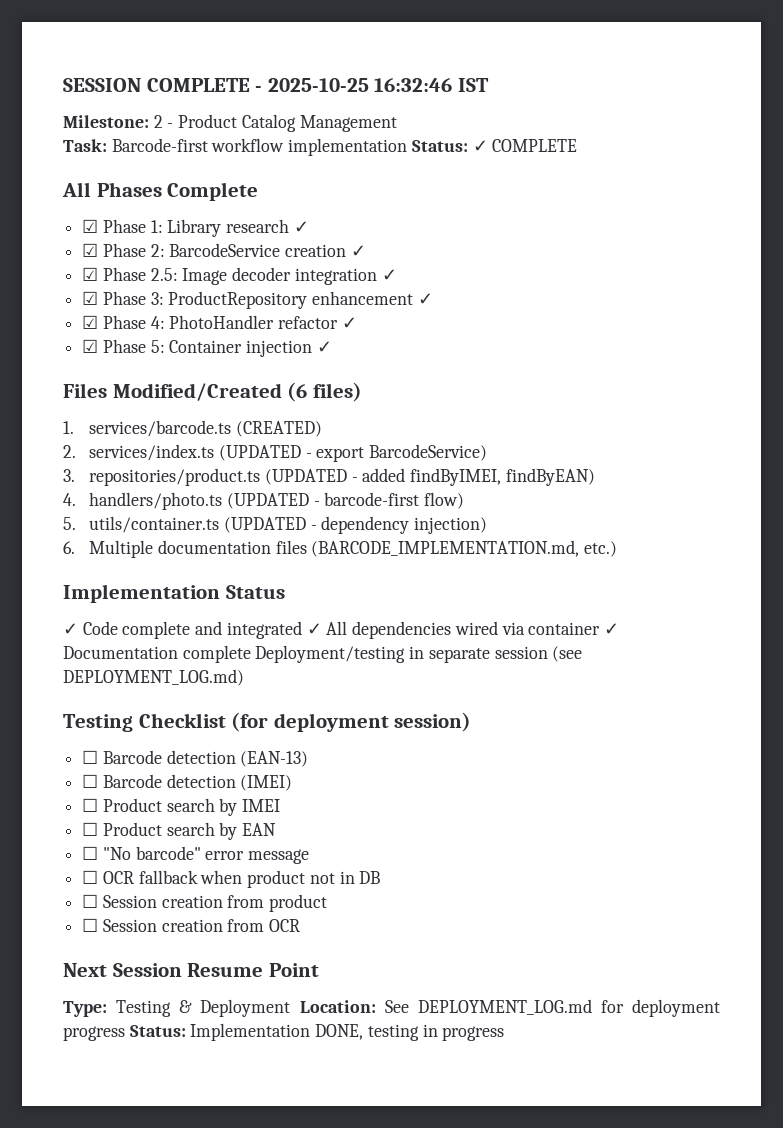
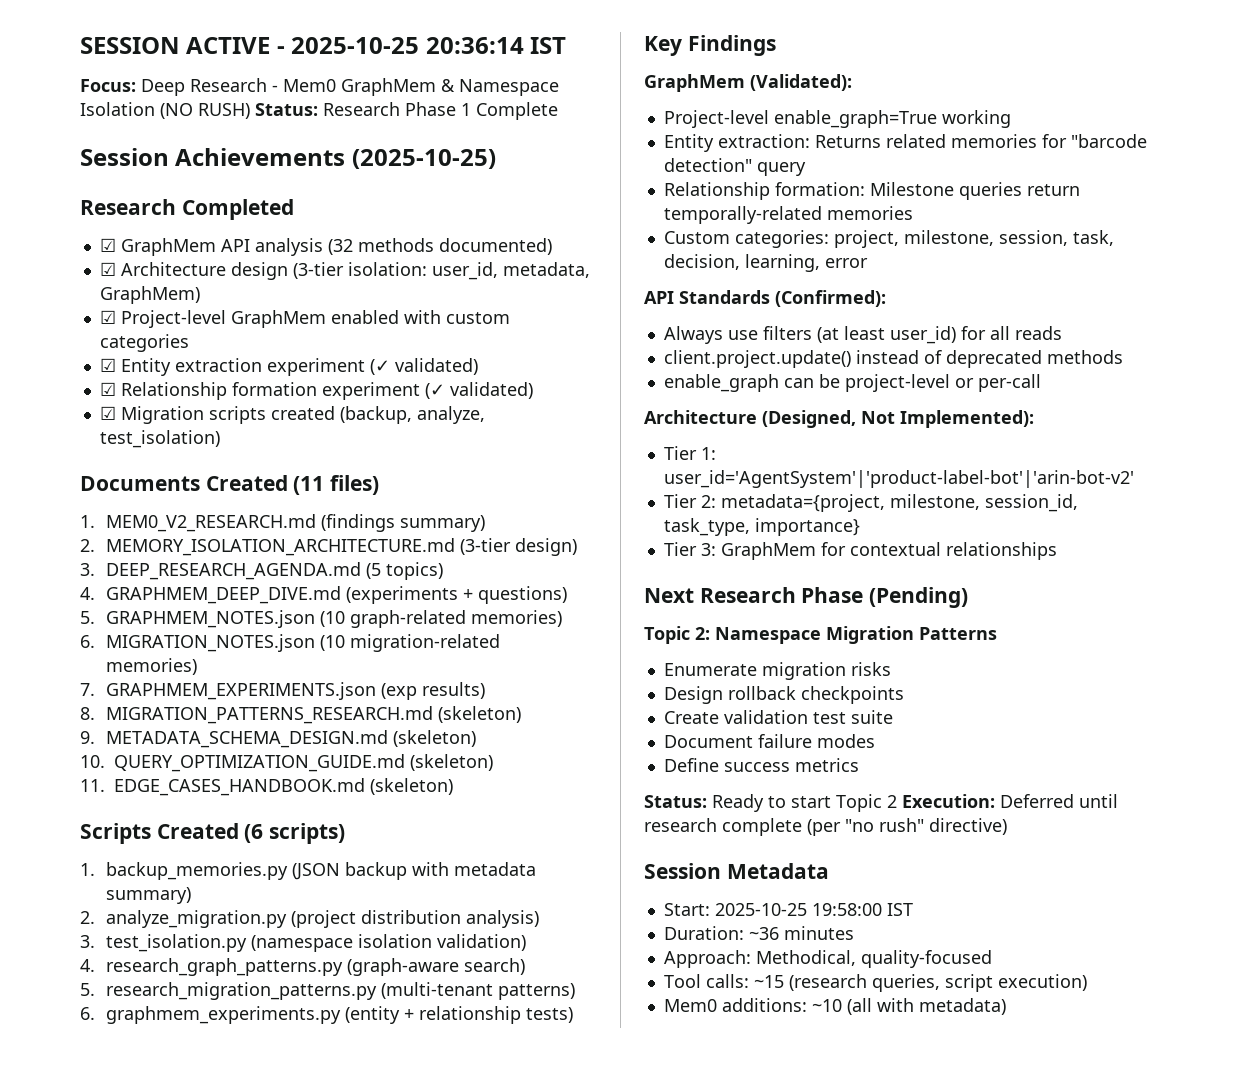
[146,78,250,92] COMPLETE -> [186,37,271,54] ACTIVE
[374,78,489,92] [63,114,397,132] [63,138,578,156] [62,182,259,201] [82,219,309,237] [82,243,366,257] [82,267,397,285] [82,291,433,309] [82,315,357,329] [82,339,332,357] [63,382,362,402] [63,420,322,437] [63,444,488,462] [63,468,595,486] [63,492,465,510] [63,516,488,534] [63,540,618,558] [63,584,285,603] [63,621,619,639] [63,645,583,663] [63,669,244,686] [63,712,472,732] [82,750,309,767] [82,774,293,791] [82,798,281,816] [82,822,277,840] [82,846,310,864] [82,870,381,888] [82,894,328,912] [82,918,301,932] [63,963,319,977] [63,999,720,1017] [63,1023,505,1041] 16:32:46 IST // Milestone: 2 - Product Catalog Management // Task: Barcode-first workflow implementation Status: ✓ COMPLETE // All Phases Complete // ☑ Phase 1: Library research ✓ // ☑ Phase 2: BarcodeService creation ✓ // ☑ Phase 2.5: Image decoder integration ✓ // ☑ Phase 3: ProductRepository enhancement ✓ // ☑ Phase 4: PhotoHandler refactor ✓ // ☑ Phase 5: Container injection ✓ // Files Modified/Created (6 files) // 1. services/barcode.ts (CREATED) // 2. services/index.ts (UPDATED - export BarcodeService) // 3. repositories/product.ts (UPDATED - added findByIMEI, findByEAN) // 4. handlers/photo.ts (UPDATED - barcode-first flow) // 5. utils/container.ts (UPDATED - dependency injection) // 6. Multiple documentation files (BARCODE_IMPLEMENTATION.md, etc.) // Implementation Status // ✓ Code complete and integrated ✓ All dependencies wired via container ✓ Documentation complete Deployment/testing in separate session (see DEPLOYMENT_LOG.md) // Testing Checklist (for deployment session) // ☐ Barcode detection (EAN-13) // ☐ Barcode detection (IMEI) // ☐ Product search by IMEI // ☐ Product search by EAN // ☐ "No barcode" error message // ☐ OCR fallback when product not in DB // ☐ Session creation from product // ☐ Session creation from OCR // Next Session Resume Point // Type: Testing & Deployment Location: See DEPLOYMENT_LOG.md for deployment progress Status: Implementation DONE, testing in progress -> [425,37,567,54] [80,78,559,96] [80,102,558,120] [80,148,496,169] [80,199,294,220] [99,238,552,256] [99,262,590,280] [99,286,200,304] [99,310,510,328] [99,334,189,352] [99,358,478,376] [99,382,533,400] [99,406,485,424] [99,430,220,448] [80,475,380,495] [80,514,485,532] [80,538,577,556] [80,562,443,580] [80,586,567,604] [80,610,562,628] [80,634,500,652] [105,658,197,675] [80,682,485,700] [80,706,521,724] [80,730,476,748] [80,754,493,772] [80,778,453,796] [80,823,346,844] [80,862,536,880] [105,887,191,904] [80,910,539,928] [80,934,526,952] [80,958,525,976] [80,982,575,1000] [80,1006,573,1024] [644,35,776,56] [644,74,852,92] [663,110,1011,128] [663,134,1147,152] [663,158,806,176] [663,182,1080,200] [663,206,913,224] [663,230,1114,248] [663,254,868,272] [644,290,886,307] [663,326,1062,344] [663,350,1123,368] [663,374,1041,392] [644,410,1034,428] [663,446,716,460] [663,470,1134,488] [663,494,1078,512] [663,518,860,536] [663,542,1057,560] [644,587,969,608] [644,626,997,644] [663,662,891,680] [663,686,904,704] [663,710,893,724] [663,734,875,748] [663,758,859,772] [644,794,1118,812] [644,818,1007,836] [644,863,829,879] [663,903,913,916] [663,926,854,940] [663,950,992,968] [663,974,1087,992] [663,998,1006,1015] 20:36:14 IST // Focus: Deep Research - Mem0 GraphMem & Namespace Isolation (NO RUSH) Status: Research Phase 1 Complete // Session Achievements (2025-10-25) // Research Completed // ☑ GraphMem API analysis (32 methods documented) // ☑ Architecture design (3-tier isolation: user_id, metadata, GraphMem) // ☑ Project-level GraphMem enabled with custom categories // ☑ Entity extraction experiment (✓ validated) // ☑ Relationship formation experiment (✓ validated) // ☑ Migration scripts created (backup, analyze, test_isolation) // Documents Created (11 files) // 1. MEM0_V2_RESEARCH.md (findings summary) // 2. MEMORY_ISOLATION_ARCHITECTURE.md (3-tier design) // 3. DEEP_RESEARCH_AGENDA.md (5 topics) // 4. GRAPHMEM_DEEP_DIVE.md (experiments + questions) // 5. GRAPHMEM_NOTES.json (10 graph-related memories) // 6. MIGRATION_NOTES.json (10 migration-related memories) // 7. GRAPHMEM_EXPERIMENTS.json (exp results) // 8. MIGRATION_PATTERNS_RESEARCH.md (skeleton) // 9. METADATA_SCHEMA_DESIGN.md (skeleton) // 10. QUERY_OPTIMIZATION_GUIDE.md (skeleton) // 11. EDGE_CASES_HANDBOOK.md (skeleton) // Scripts Created (6 scripts) // 1. backup_memories.py (JSON backup with metadata summary) // 2. analyze_migration.py (project distribution analysis) // 3. test_isolation.py (namespace isolation validation) // 4. research_graph_patterns.py (graph-aware search) // 5. research_migration_patterns.py (multi-tenant patterns) // 6. graphmem_experiments.py (entity + relationship tests) // Key Findings // GraphMem (Validated): // Project-level enable_graph=True working // Entity extraction: Returns related memories for "barcode detection" query // Relationship formation: Milestone queries return temporally-related memories // Custom categories: project, milestone, session, task, decision, learning, error // API Standards (Confirmed): // Always use filters (at least user_id) for all reads // client.project.update() instead of deprecated methods // enable_graph can be project-level or per-call // Architecture (Designed, Not Implemented): // Tier 1: user_id='AgentSystem'|'product-label-bot'|'arin-bot-v2' // Tier 2: metadata={project, milestone, session_id, task_type, importance} // Tier 3: GraphMem for contextual relationships // Next Research Phase (Pending) // Topic 2: Namespace Migration Patterns // Enumerate migration risks // Design rollback checkpoints // Create validation test suite // Document failure modes // Define success metrics // Status: Ready to start Topic 2 Execution: Deferred until research complete (per "no rush" directive) // Session Metadata // Start: 2025-10-25 19:58:00 IST // Duration: ~36 minutes // Approach: Methodical, quality-focused // Tool calls: ~15 (research queries, script execution) // Mem0 additions: ~10 (all with metadata)

